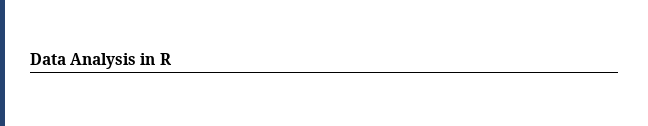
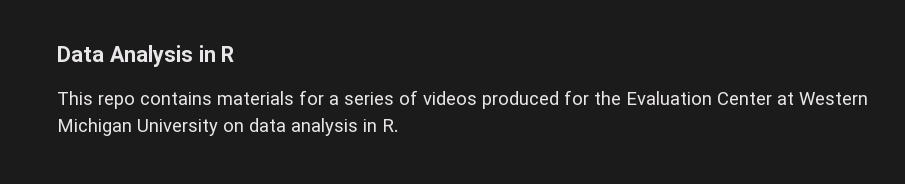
(172, 59) none -> [57,90,868,109] [57,118,398,136] // This repo contains materials for a series of videos produced for the Evaluation Center at Western Michigan University on data analysis in R.

